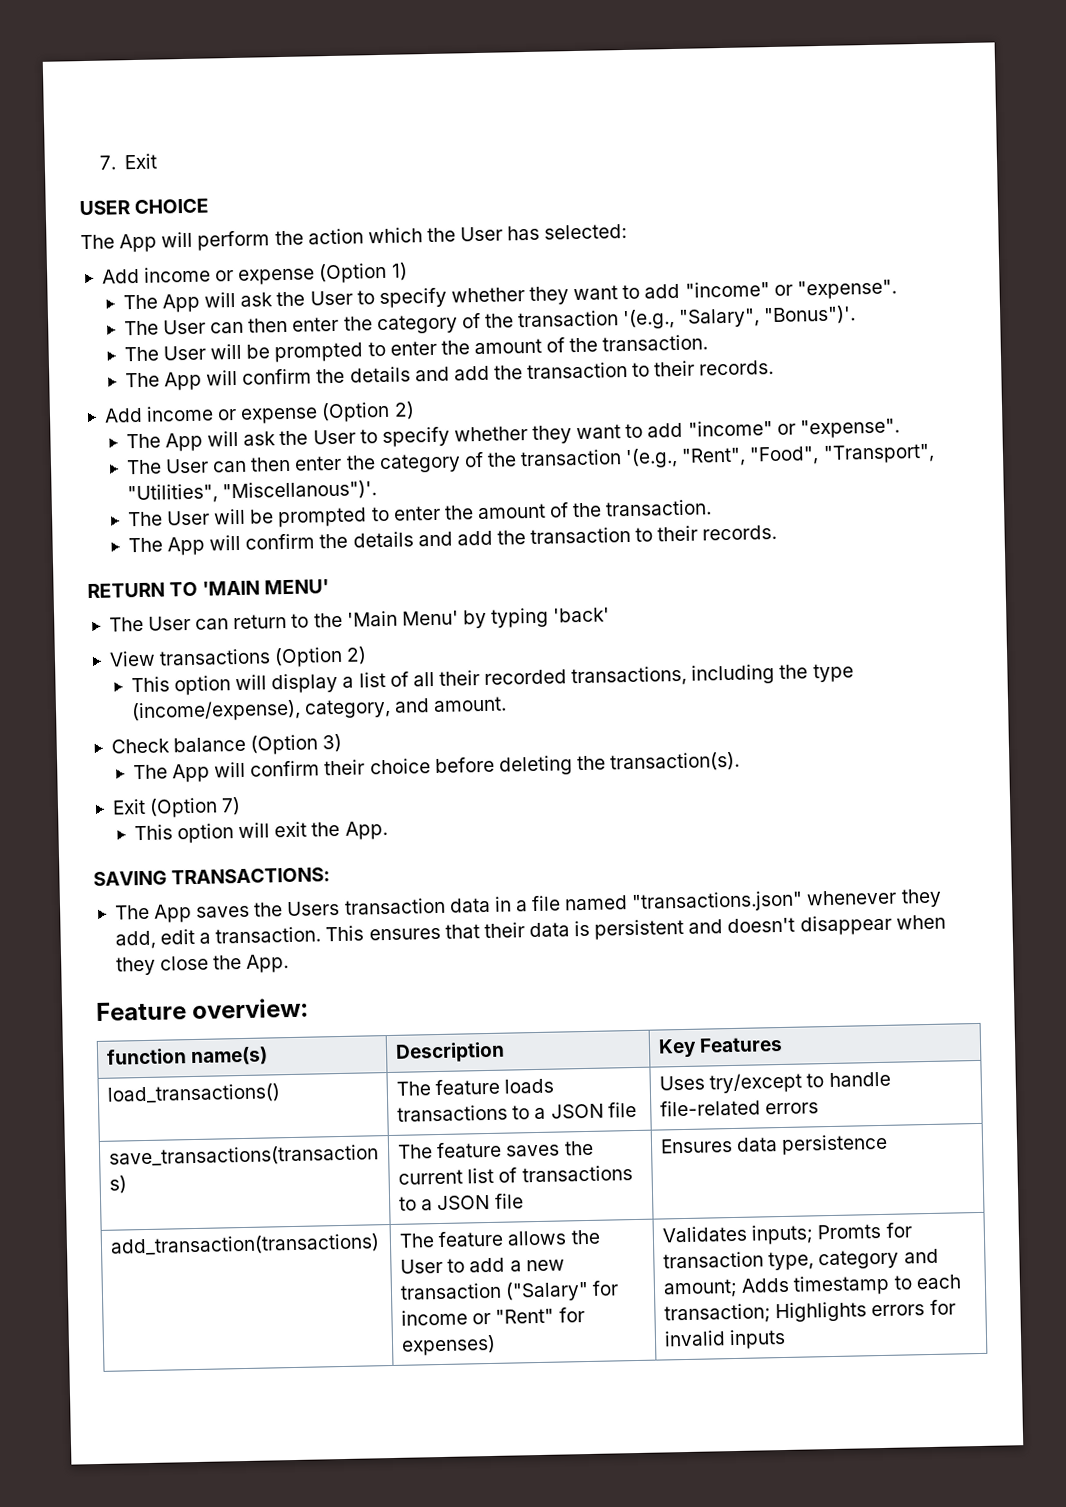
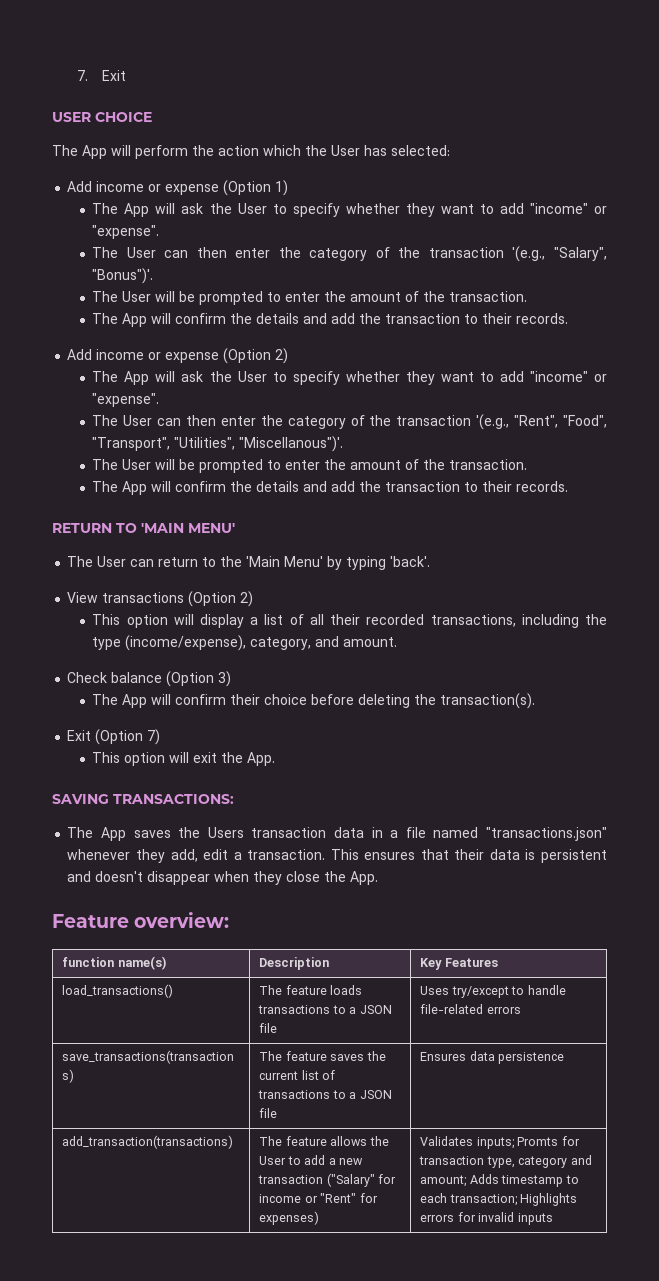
[553,607,611,623] 'back' -> [390,556,431,567] 'back'.

